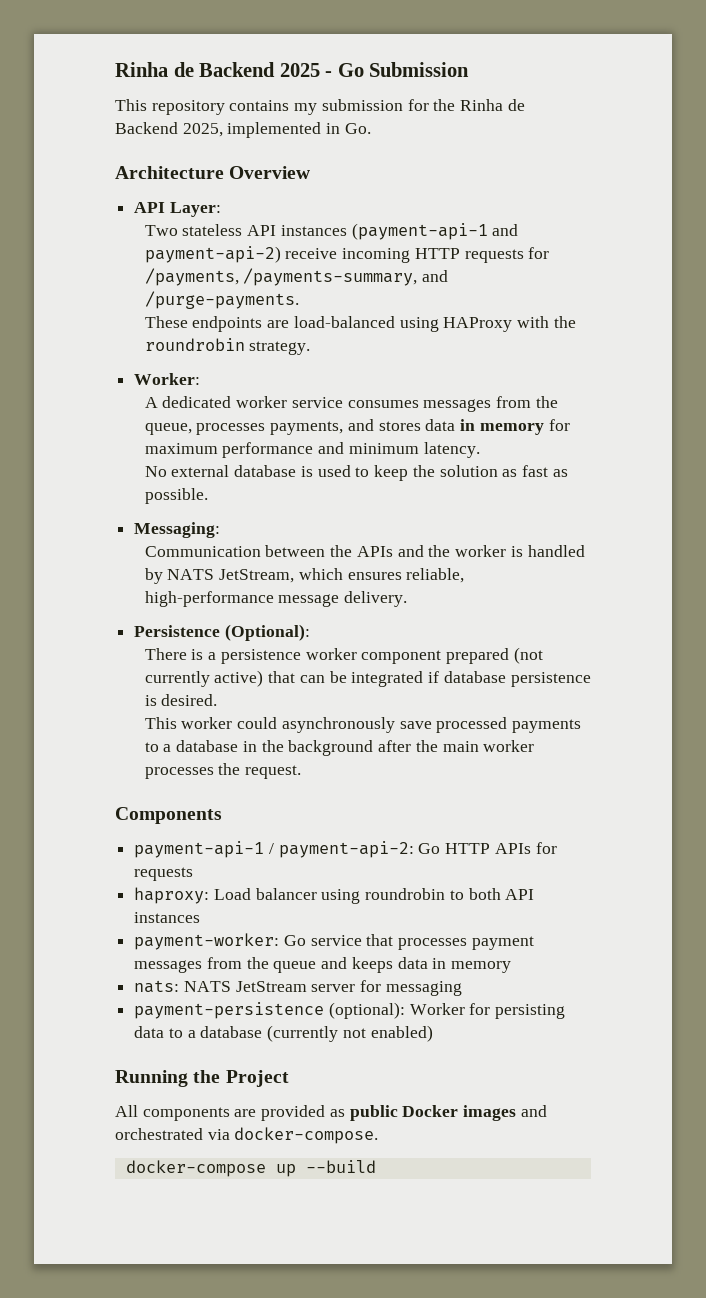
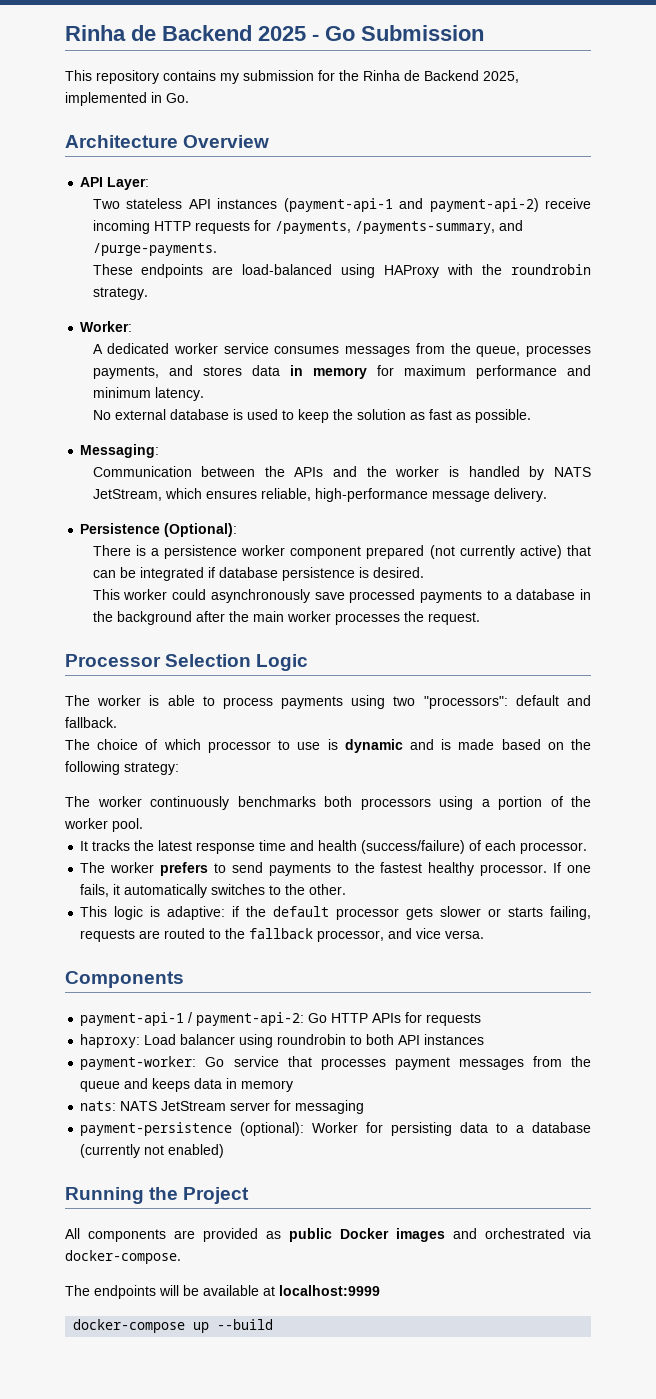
(302, 772) none -> [65,654,309,671] [65,695,591,709] [65,717,117,728] [65,739,591,753] [65,761,179,775] [65,796,591,810] [64,818,143,832] [80,840,588,854] [80,862,591,876] [80,884,347,898] [80,906,592,920] [80,928,485,942] // Processor Selection Logic // The worker is able to process payments using two "processors": default and fallback. // The choice of which processor to use is dynamic and is made based on the following strategy: // The worker continuously benchmarks both processors using a portion of the worker pool. // It tracks the latest response time and health (success/failure) of each processor. // The worker prefers to send payments to the fastest healthy processor. If one fails, it automatically switches to the other. // This logic is adaptive: if the default processor gets slower or starts failing, requests are routed to the fallback processor, and vice versa.
(379, 1135) none -> [65,1285,380,1299] // The endpoints will be available at localhost:9999

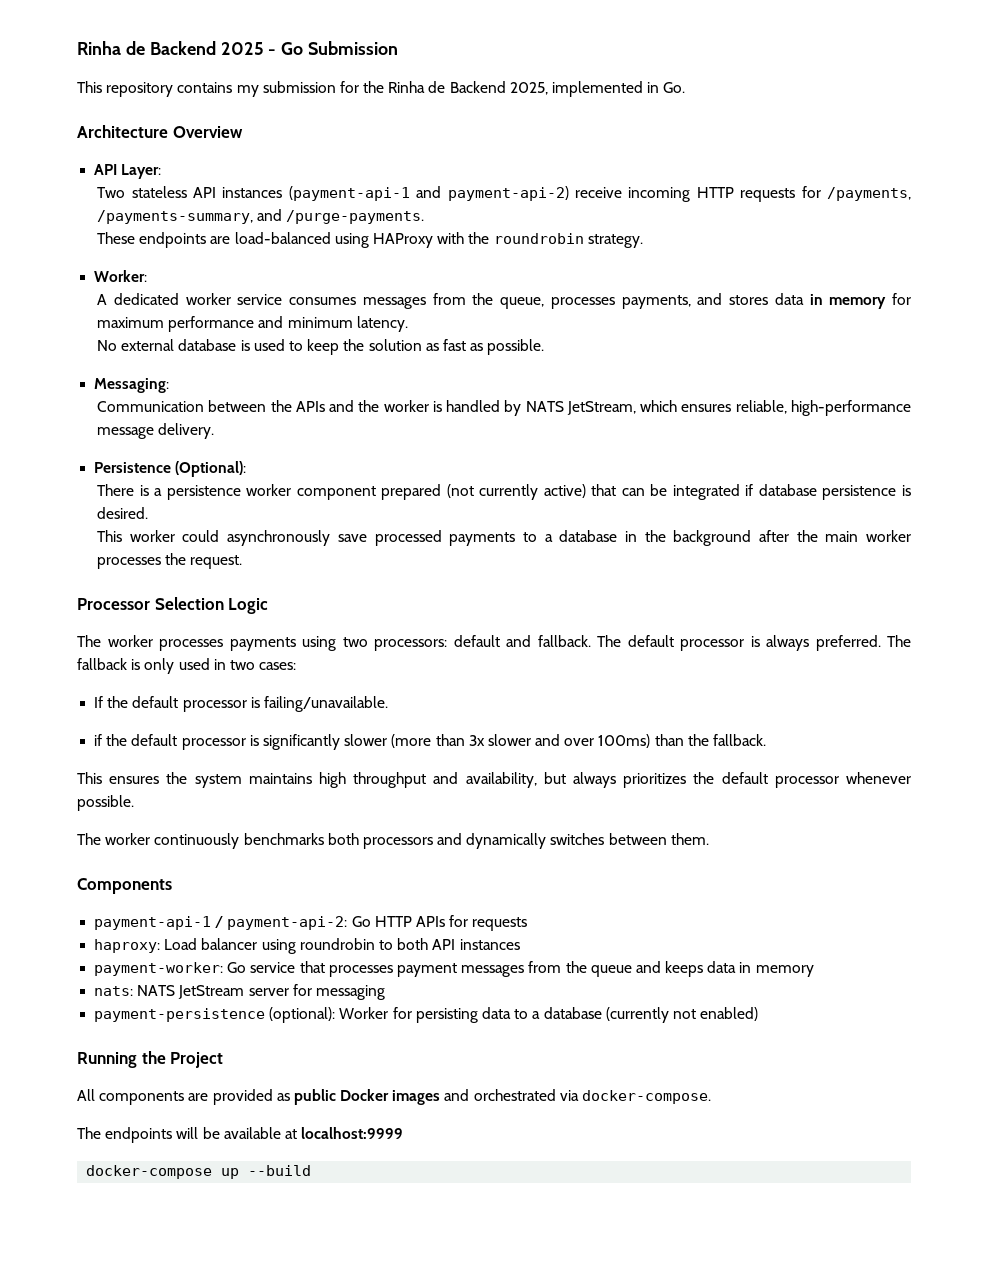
[149,695,273,709] is able to process -> [159,639,223,651] processes
[423,696,508,709] "processors": -> [374,639,447,651] processors:
[65,739,591,753] [65,761,179,775] // The choice of which processor to use is dynamic and is made based on the following strategy: -> [597,635,911,651] [77,658,297,674] [94,696,388,712] [94,734,767,750] [77,772,912,788] [77,795,134,811] The default processor is always preferred. The fallback is only used in two cases: // If the default processor is failing/unavailable. // if the default processor is significantly slower (more than 3x slower and over 100ms) than the fallback. // This ensures the system maintains high throughput and availability, but always prioritizes the default processor whenever possible.
[439,796,591,810] [64,818,143,832] [80,840,588,854] [80,862,591,876] [80,884,347,898] [80,906,592,920] [80,928,485,942] using a portion of the worker pool. // It tracks the latest response time and health (success/failure) of each processor. // The worker prefers to send payments to the fastest healthy processor. If one fails, it automatically switches to the other. // This logic is adaptive: if the default processor gets slower or starts failing, requests are routed to the fallback processor, and vice versa. -> [437,833,709,849] and dynamically switches between them.

